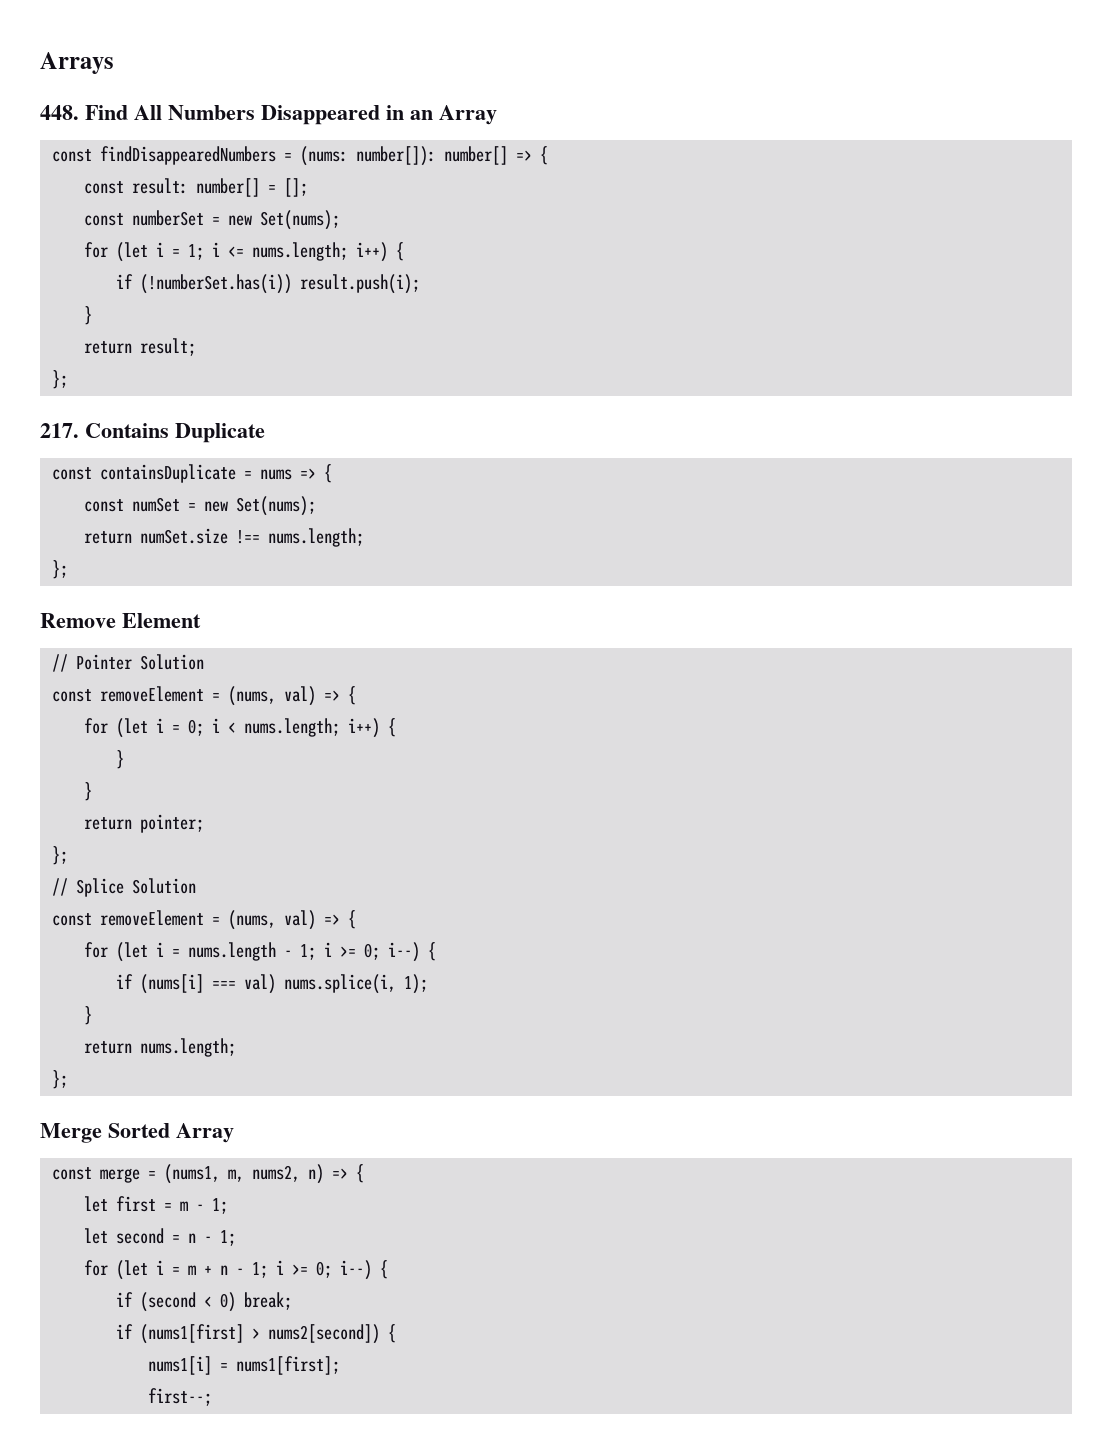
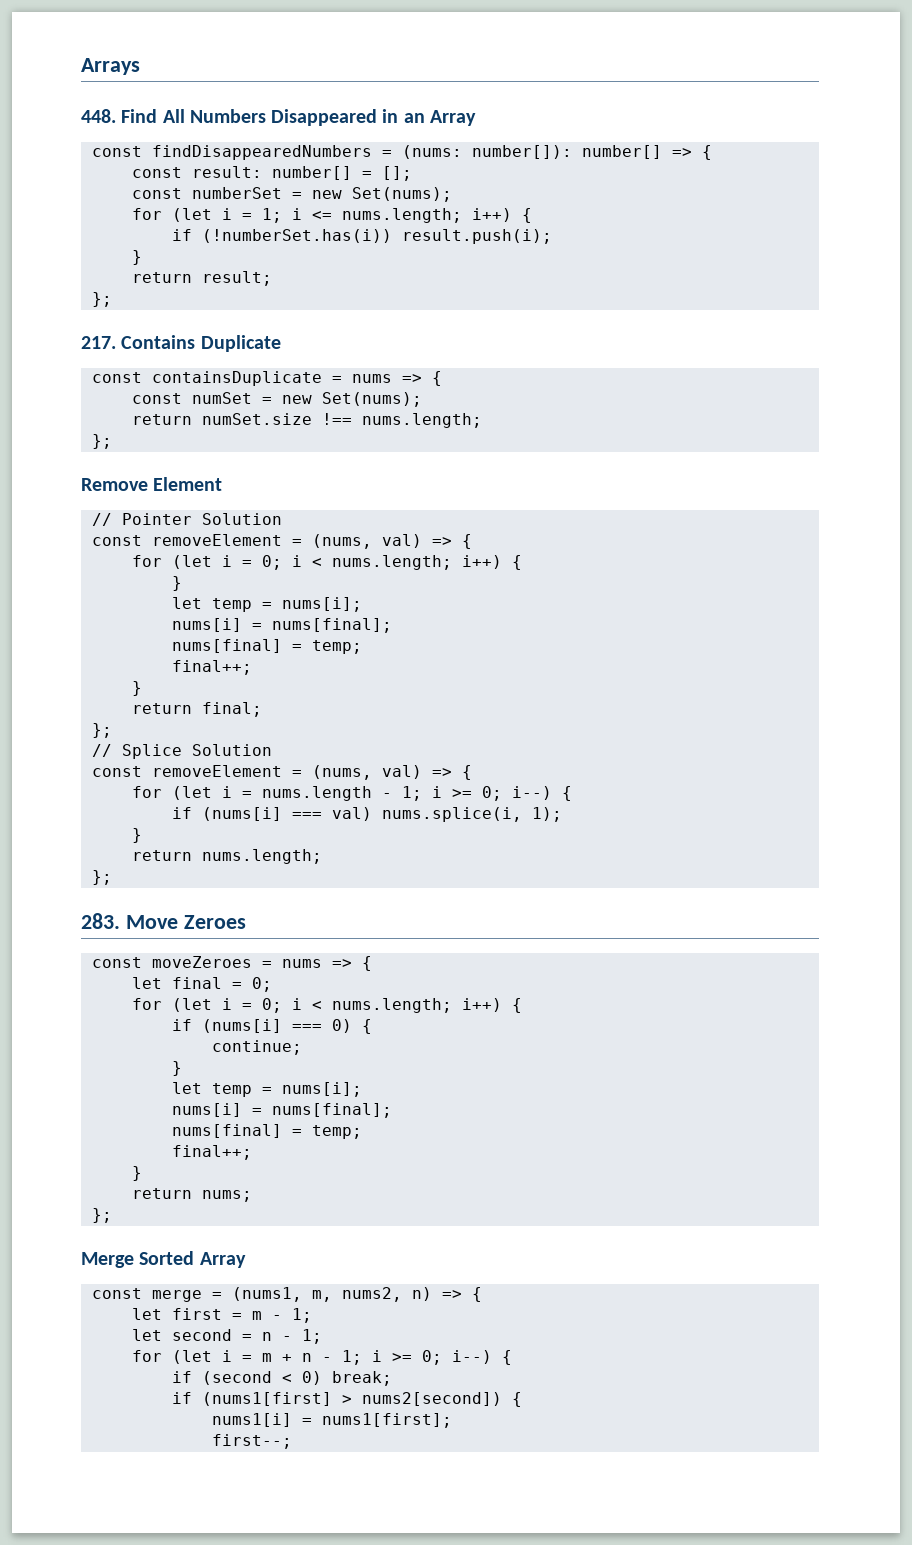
[84,782,92,801] [84,814,204,833] // } // return pointer; -> [171,597,362,612] [171,618,392,633] [171,639,362,654] [171,660,252,675] [131,681,142,696] [131,702,262,717] // let temp = nums[i]; // nums[i] = nums[final]; // nums[final] = temp; // final++; // } // return final;
(68, 1079) none -> [81,913,246,929] [91,956,372,971] [131,977,272,992] [131,998,522,1013] [171,1019,372,1034] [211,1040,302,1055] [171,1061,182,1076] [171,1082,362,1097] [171,1103,392,1118] [171,1124,362,1139] [171,1145,252,1160] [131,1166,142,1181] [131,1188,252,1202] [91,1208,112,1223] // 283. Move Zeroes // const moveZeroes = nums => { // let final = 0; // for (let i = 0; i < nums.length; i++) { // if (nums[i] === 0) { // continue; // } // let temp = nums[i]; // nums[i] = nums[final]; // nums[final] = temp; // final++; // } // return nums; // };

